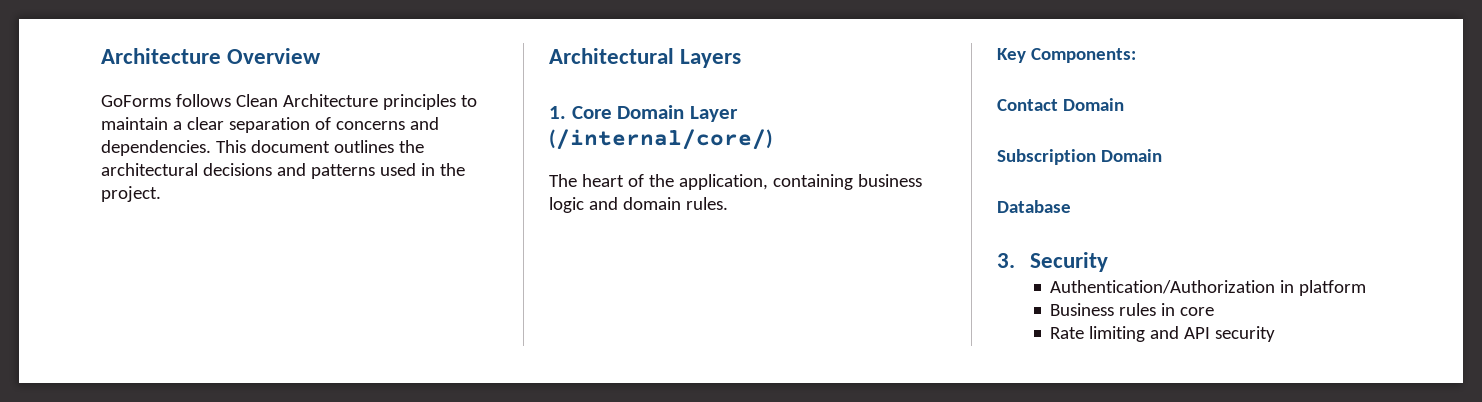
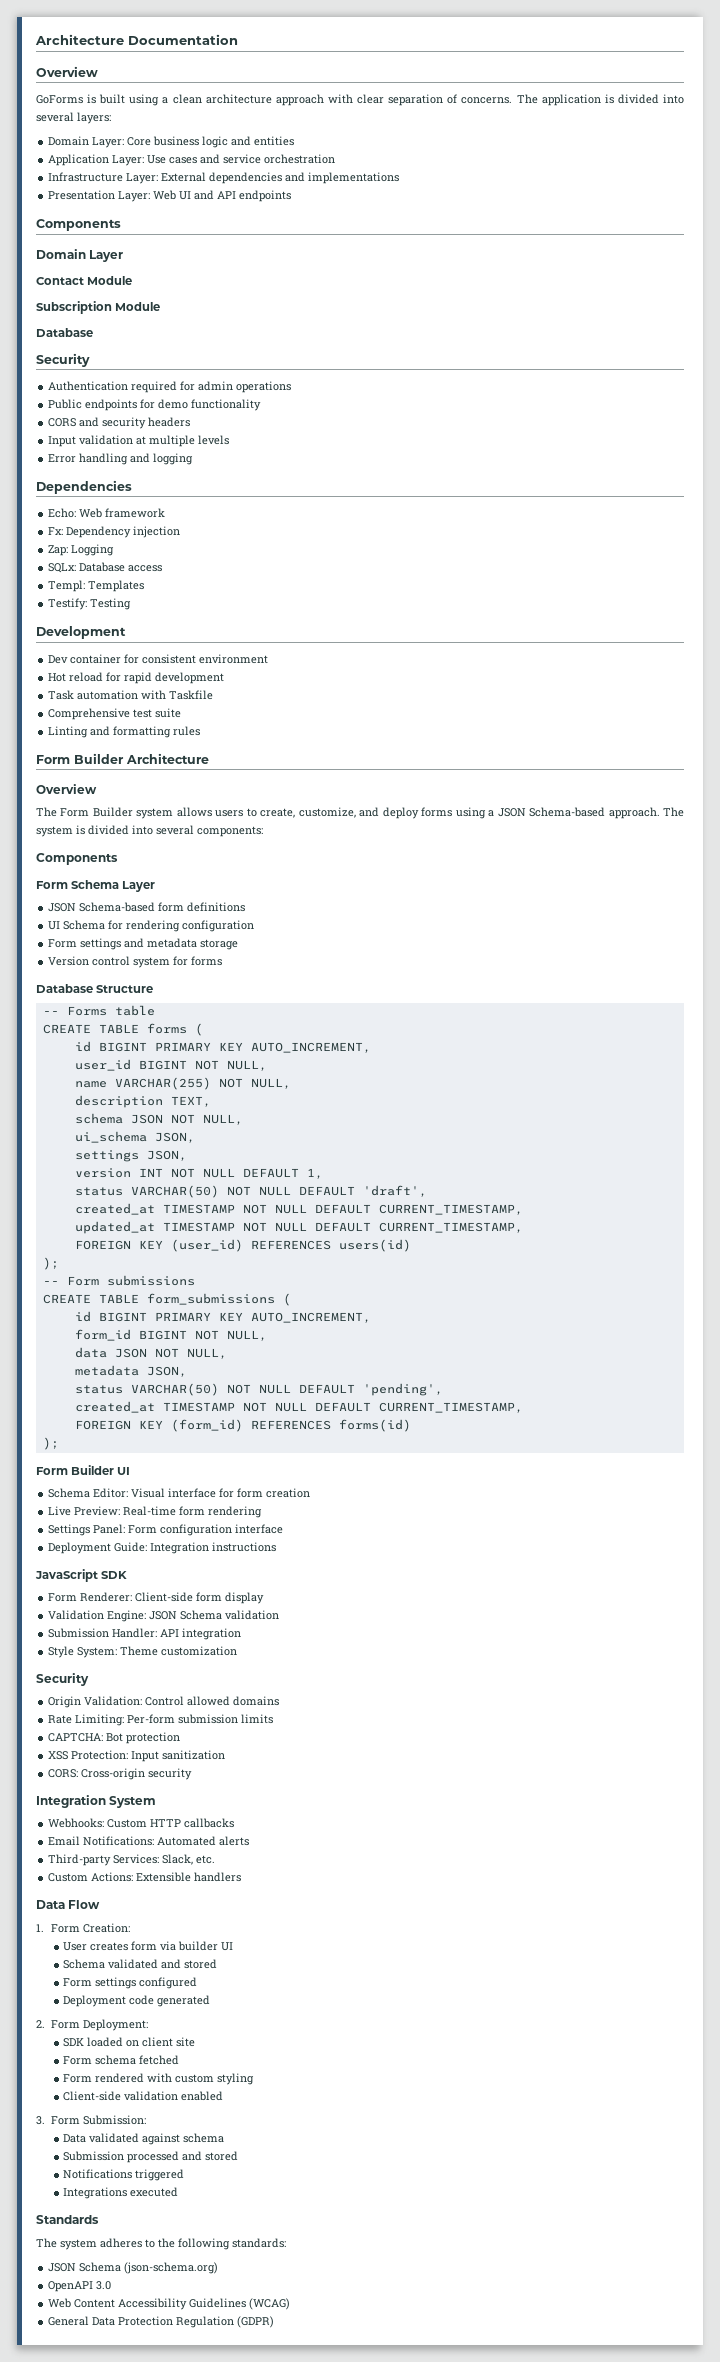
[101,48,221,64] Architecture -> [35,34,238,45] Architecture Documentation //
[175,94,477,110] [101,117,439,133] [101,140,424,156] [101,163,465,179] [101,186,161,202] [549,48,742,68] [549,105,738,122] [549,129,773,150] [549,174,922,190] [549,197,728,213] [997,48,1136,63] follows Clean Architecture principles to maintain a clear separation of concerns and dependencies. This document outlines the architectural decisions and patterns used in the project. // Architectural Layers // 1. Core Domain Layer (/internal/core/) // The heart of the application, containing business logic and domain rules. // Key Components: -> [87,94,685,106] [36,112,111,124] [48,136,295,148] [48,154,336,166] [48,172,400,184] [48,190,292,202] [36,219,121,231] [36,249,124,262] is built using a clean architecture approach with clear separation of concerns. The application is divided into several layers: // Domain Layer: Core business logic and entities // Application Layer: Use cases and service orchestration // Infrastructure Layer: External dependencies and implementations // Presentation Layer: Web UI and API endpoints // Components // Domain Layer
[1062,98,1124,111] Domain -> [87,276,133,285] Module
[1100,149,1162,162] Domain -> [115,302,161,311] Module
[997,252,1108,272] [1050,280,1367,296] [1050,303,1215,316] [1050,326,1276,342] 3. Security // Authentication/Authorization in platform // Business rules in core // Rate limiting and API security -> [36,353,90,367] [48,381,292,393] [48,399,262,411] [48,417,191,429] [48,435,230,447] [48,453,194,465] [36,480,132,494] [48,508,166,518] [48,526,181,538] [48,544,115,556] [48,562,163,573] [48,580,145,592] [48,598,132,610] [36,626,126,639] [48,654,269,664] [48,672,225,684] [48,690,214,700] [48,708,182,720] [48,726,201,738] [36,753,209,764] [36,784,97,794] [36,807,685,819] [36,825,263,837] [36,853,118,865] [36,880,156,892] [48,902,246,912] [48,920,255,932] [48,938,239,950] [48,956,223,968] [36,984,154,993] [42,1005,155,1016] [42,1023,203,1036] [74,1041,371,1053] [74,1059,267,1071] [74,1077,291,1090] [74,1095,211,1108] [74,1113,243,1125] [74,1131,195,1143] [74,1150,187,1162] [74,1168,323,1179] [74,1185,427,1198] [74,1203,523,1215] [74,1221,523,1234] [74,1239,411,1252] [42,1257,59,1270] [42,1275,195,1286] [42,1293,291,1306] [74,1311,371,1323] [74,1329,267,1341] [74,1347,227,1359] [74,1365,187,1377] [74,1383,443,1396] [74,1401,523,1413] [74,1419,411,1432] [42,1437,59,1450] [36,1465,131,1475] [48,1488,311,1498] [48,1506,263,1518] [48,1524,284,1536] [48,1542,277,1554] [35,1569,128,1582] [48,1592,265,1604] [48,1610,280,1622] [48,1628,242,1640] [48,1646,238,1658] [36,1673,89,1686] [48,1696,280,1708] [48,1714,274,1726] [48,1732,181,1744] [48,1750,226,1762] [48,1768,193,1780] [36,1795,157,1808] [48,1818,235,1828] [48,1836,250,1846] [48,1854,216,1866] [48,1872,242,1882] [36,1900,101,1909] [36,1923,131,1933] [63,1941,234,1951] [63,1959,218,1969] [63,1977,198,1989] [63,1995,211,2007] [36,2019,149,2031] [63,2037,196,2047] [63,2055,180,2065] [63,2073,255,2085] [63,2091,224,2101] [36,2115,147,2125] [63,2133,225,2145] [63,2151,239,2163] [63,2169,185,2181] [63,2187,179,2199] [36,2215,99,2224] [36,2238,286,2250] [48,2262,219,2274] [48,2281,112,2292] [48,2298,291,2310] [48,2316,275,2328] Security // Authentication required for admin operations // Public endpoints for demo functionality // CORS and security headers // Input validation at multiple levels // Error handling and logging // Dependencies // Echo: Web framework // Fx: Dependency injection // Zap: Logging // SQLx: Database access // Templ: Templates // Testify: Testing // Development // Dev container for consistent environment // Hot reload for rapid development // Task automation with Taskfile // Comprehensive test suite // Linting and formatting rules // Form Builder Architecture // Overview // The Form Builder system allows users to create, customize, and deploy forms using a JSON Schema-based approach. The system is divided into several components: // Components // Form Schema Layer // JSON Schema-based form definitions // UI Schema for rendering configuration // Form settings and metadata storage // Version control system for forms // Database Structure // -- Forms table // CREATE TABLE forms ( // id BIGINT PRIMARY KEY AUTO_INCREMENT, // user_id BIGINT NOT NULL, // name VARCHAR(255) NOT NULL, // description TEXT, // schema JSON NOT NULL, // ui_schema JSON, // settings JSON, // version INT NOT NULL DEFAULT 1, // status VARCHAR(50) NOT NULL DEFAULT 'draft', // created_at TIMESTAMP NOT NULL DEFAULT CURRENT_TIMESTAMP, // updated_at TIMESTAMP NOT NULL DEFAULT CURRENT_TIMESTAMP, // FOREIGN KEY (user_id) REFERENCES users(id) // ); // -- Form submissions // CREATE TABLE form_submissions ( // id BIGINT PRIMARY KEY AUTO_INCREMENT, // form_id BIGINT NOT NULL, // data JSON NOT NULL, // metadata JSON, // status VARCHAR(50) NOT NULL DEFAULT 'pending', // created_at TIMESTAMP NOT NULL DEFAULT CURRENT_TIMESTAMP, // FOREIGN KEY (form_id) REFERENCES forms(id) // ); // Form Builder UI // Schema Editor: Visual interface for form creation // Live Preview: Real-time form rendering // Settings Panel: Form configuration interface // Deployment Guide: Integration instructions // JavaScript SDK // Form Renderer: Client-side form display // Validation Engine: JSON Schema validation // Submission Handler: API integration // Style System: Theme customization // Security // Origin Validation: Control allowed domains // Rate Limiting: Per-form submission limits // CAPTCHA: Bot protection // XSS Protection: Input sanitization // CORS: Cross-origin security // Integration System // Webhooks: Custom HTTP callbacks // Email Notifications: Automated alerts // Third-party Services: Slack, etc. // Custom Actions: Extensible handlers // Data Flow // 1. Form Creation: // User creates form via builder UI // Schema validated and stored // Form settings configured // Deployment code generated // 2. Form Deployment: // SDK loaded on client site // Form schema fetched // Form rendered with custom styling // Client-side validation enabled // 3. Form Submission: // Data validated against schema // Submission processed and stored // Notifications triggered // Integrations executed // Standards // The system adheres to the following standards: // JSON Schema (json-schema.org) // OpenAPI 3.0 // Web Content Accessibility Guidelines (WCAG) // General Data Protection Regulation (GDPR)

